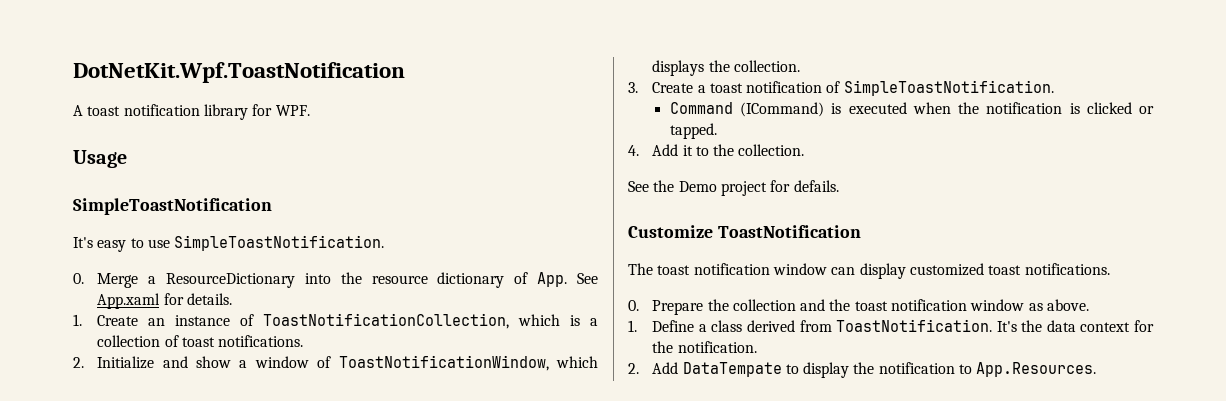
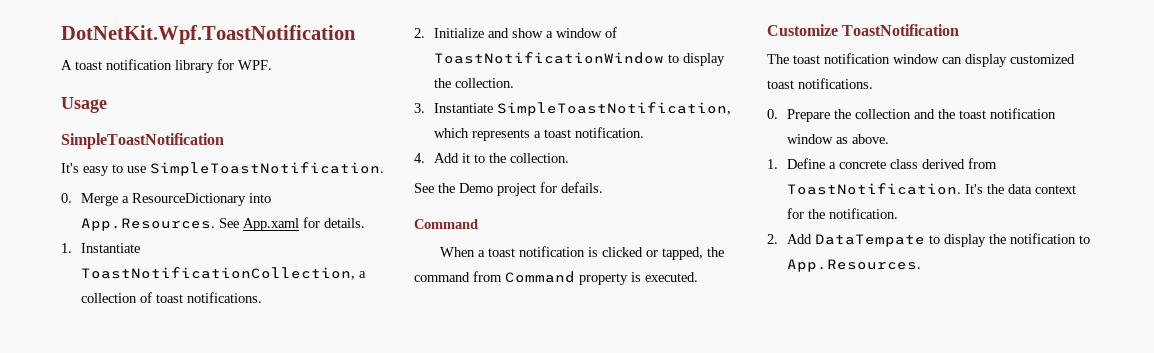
[340,272,568,288] the resource dictionary of App. -> [81,218,216,231] App.Resources.
[97,313,581,329] Create an instance of ToastNotificationCollection, which is -> [81,243,141,253] [81,267,356,280] Instantiate ToastNotificationCollection,
[338,355,598,371] [652,60,705,76] ToastNotificationWindow, which displays -> [434,52,726,66] ToastNotificationWindow to display
[652,80,1054,96] [669,102,1154,117] [669,123,717,139] Create a toast notification of SimpleToastNotification. // Command (ICommand) is executed when the notification is clicked or tapped. -> [434,102,732,116] [434,127,645,141] Instantiate SimpleToastNotification, which represents a toast notification.
(839, 186) none -> [414,219,478,229] [440,246,725,260] [414,271,698,285] // Command // When a toast notification is clicked or tapped, the command from Command property is executed.
(707, 328) none -> [839,160,887,169] concrete

